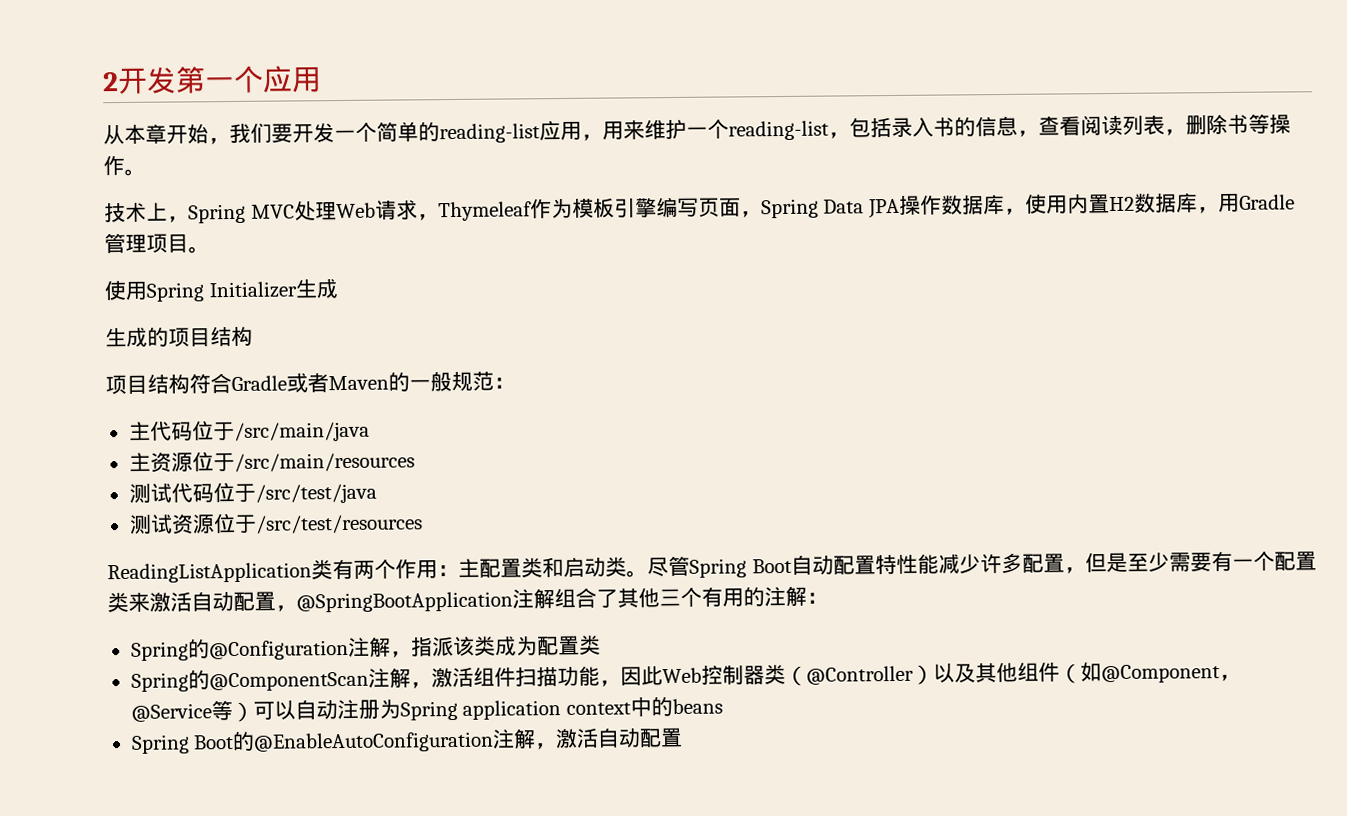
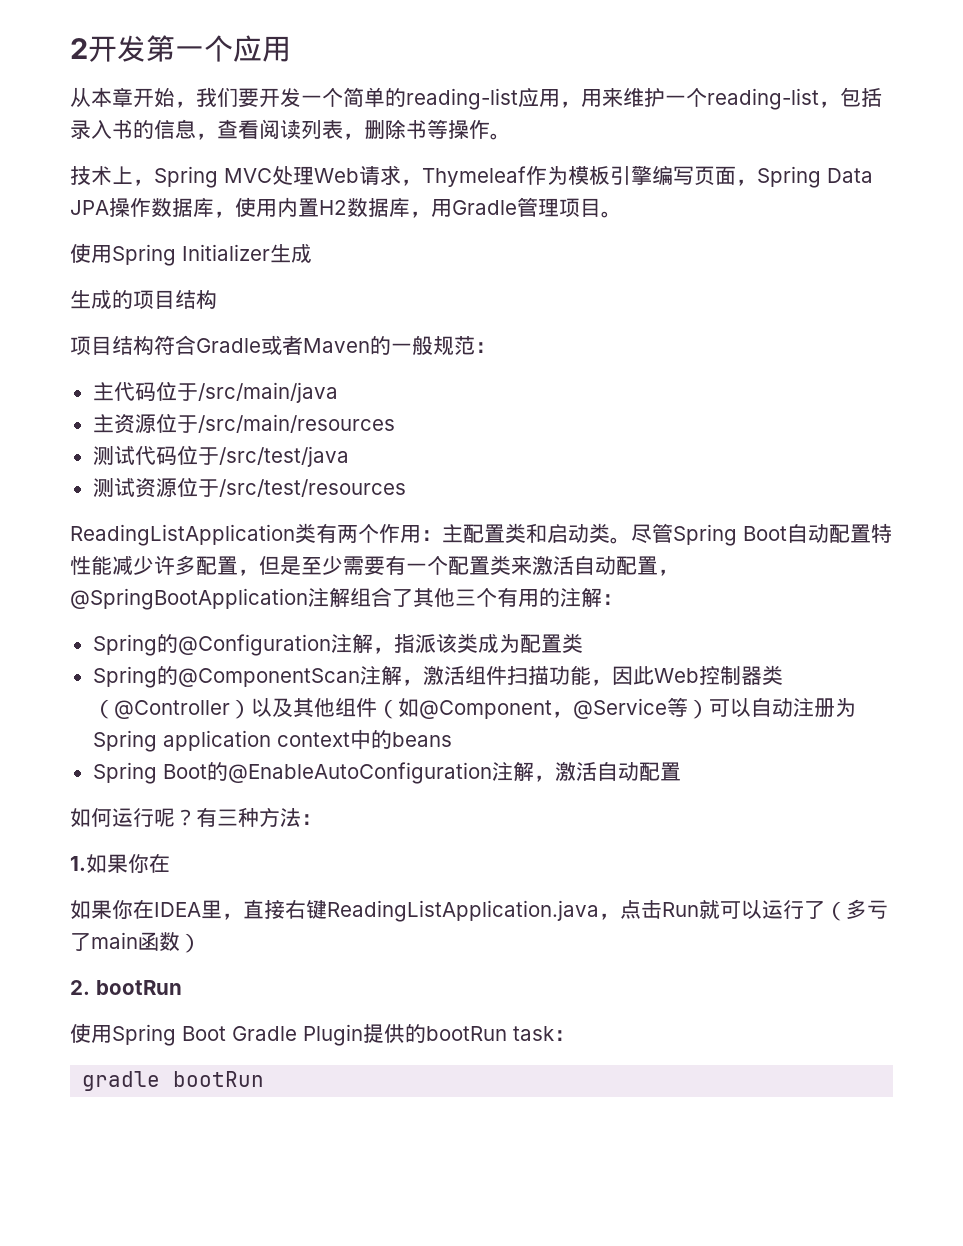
(684, 737) none -> [70,807,322,827] [70,853,170,873] [70,899,888,922] [70,932,201,953] [70,980,182,995] [70,1023,575,1046] [82,1071,265,1091] // 如何运行呢？有三种方法： // 1.如果你在 // 如果你在IDEA里，直接右键ReadingListApplication.java，点击Run就可以运行了（多亏了main函数） // 2. bootRun // 使用Spring Boot Gradle Plugin提供的bootRun task： // gradle bootRun

